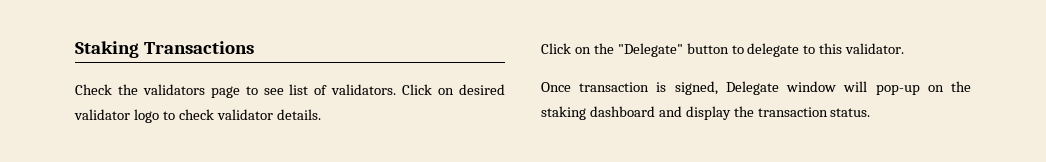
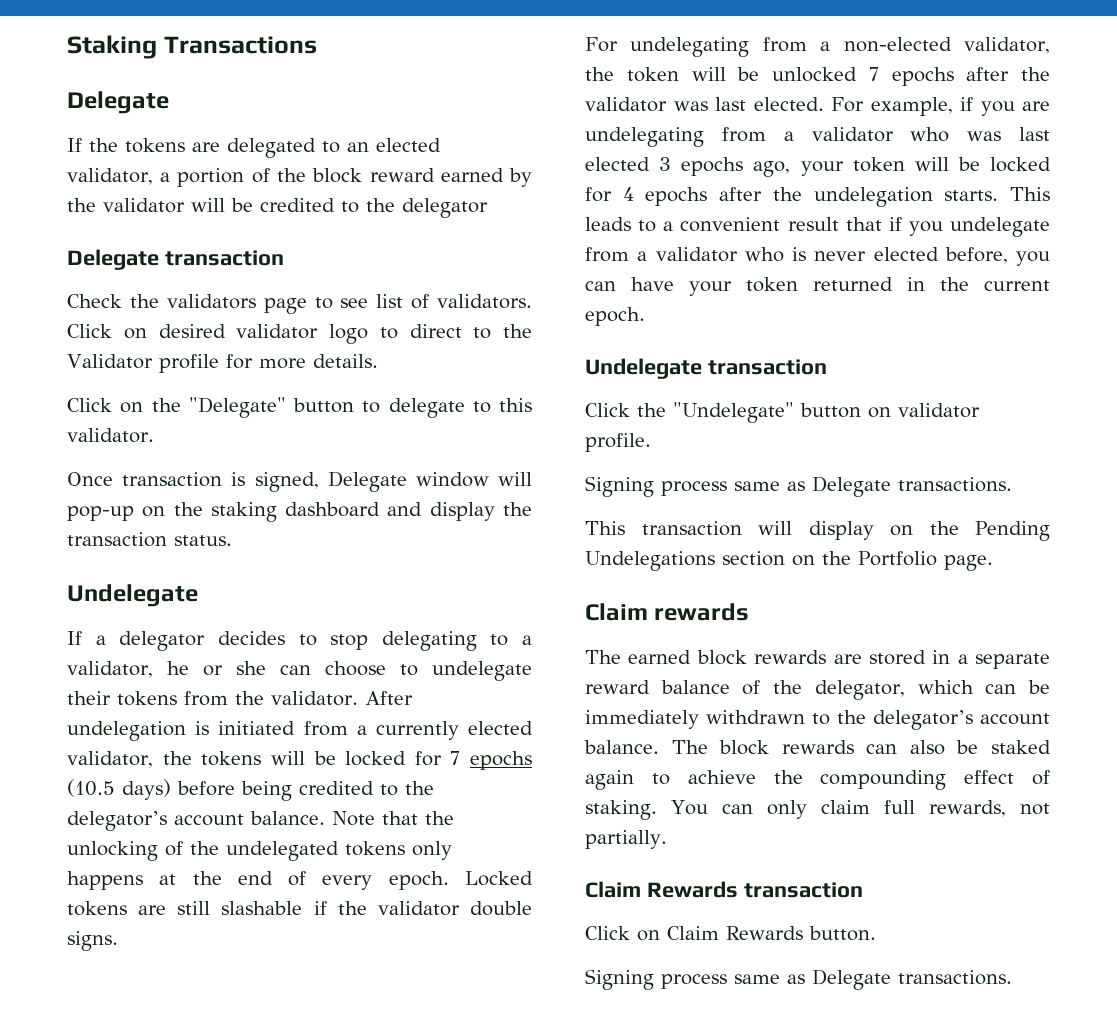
(254, 47) none -> [67,91,169,114] [67,138,441,158] [67,168,532,187] [67,198,488,218] [67,249,284,270] // Delegate // If the tokens are delegated to an elected validator, a portion of the block reward earned by the validator will be credited to the delegator // Delegate transaction
[178,109,273,120] check validator -> [409,324,532,339] [67,354,306,373] direct to the Validator profile for more
(871, 112) none -> [67,584,198,607] [67,631,532,651] [67,661,532,681] [67,691,413,706] [67,721,533,741] [67,751,532,770] [67,779,434,801] [67,811,454,831] [67,841,452,861] [67,871,533,890] [67,901,532,916] [67,931,118,951] [585,37,1051,57] [585,67,1050,86] [585,97,1050,116] [585,127,1050,147] [585,157,1051,177] [585,187,1050,207] [585,217,1050,237] [585,247,1050,266] [585,277,1050,296] [585,307,645,326] [585,358,827,379] [585,402,980,423] [585,433,651,452] [585,476,1012,497] [585,521,1051,541] [585,551,993,571] [585,603,750,621] [585,650,1050,669] [585,680,1050,700] [585,710,1050,730] [584,740,1051,755] [585,770,1050,790] [585,800,1050,820] [585,830,667,849] [585,881,863,898] [585,926,876,941] [585,969,1012,990] // Undelegate // If a delegator decides to stop delegating to a validator, he or she can choose to undelegate their tokens from the validator. After undelegation is initiated from a currently elected validator, the tokens will be locked for 7 epochs (10.5 days) before being credited to the delegator’s account balance. Note that the unlocking of the undelegated tokens only happens at the end of every epoch. Locked tokens are still slashable if the validator double signs. // For undelegating from a non-elected validator, the token will be unlocked 7 epochs after the validator was last elected. For example, if you are undelegating from a validator who was last elected 3 epochs ago, your token will be locked for 4 epochs after the undelegation starts. This leads to a convenient result that if you undelegate from a validator who is never elected before, you can have your token returned in the current epoch. // Undelegate transaction // Click the "Undelegate" button on validator profile. // Signing process same as Delegate transactions. // This transaction will display on the Pending Undelegations section on the Portfolio page. // Claim rewards // The earned block rewards are stored in a separate reward balance of the delegator, which can be immediately withdrawn to the delegator’s account balance. The block rewards can also be staked again to achieve the compounding effect of staking. You can only claim full rewards, not partially. // Claim Rewards transaction // Click on Claim Rewards button. // Signing process same as Delegate transactions.

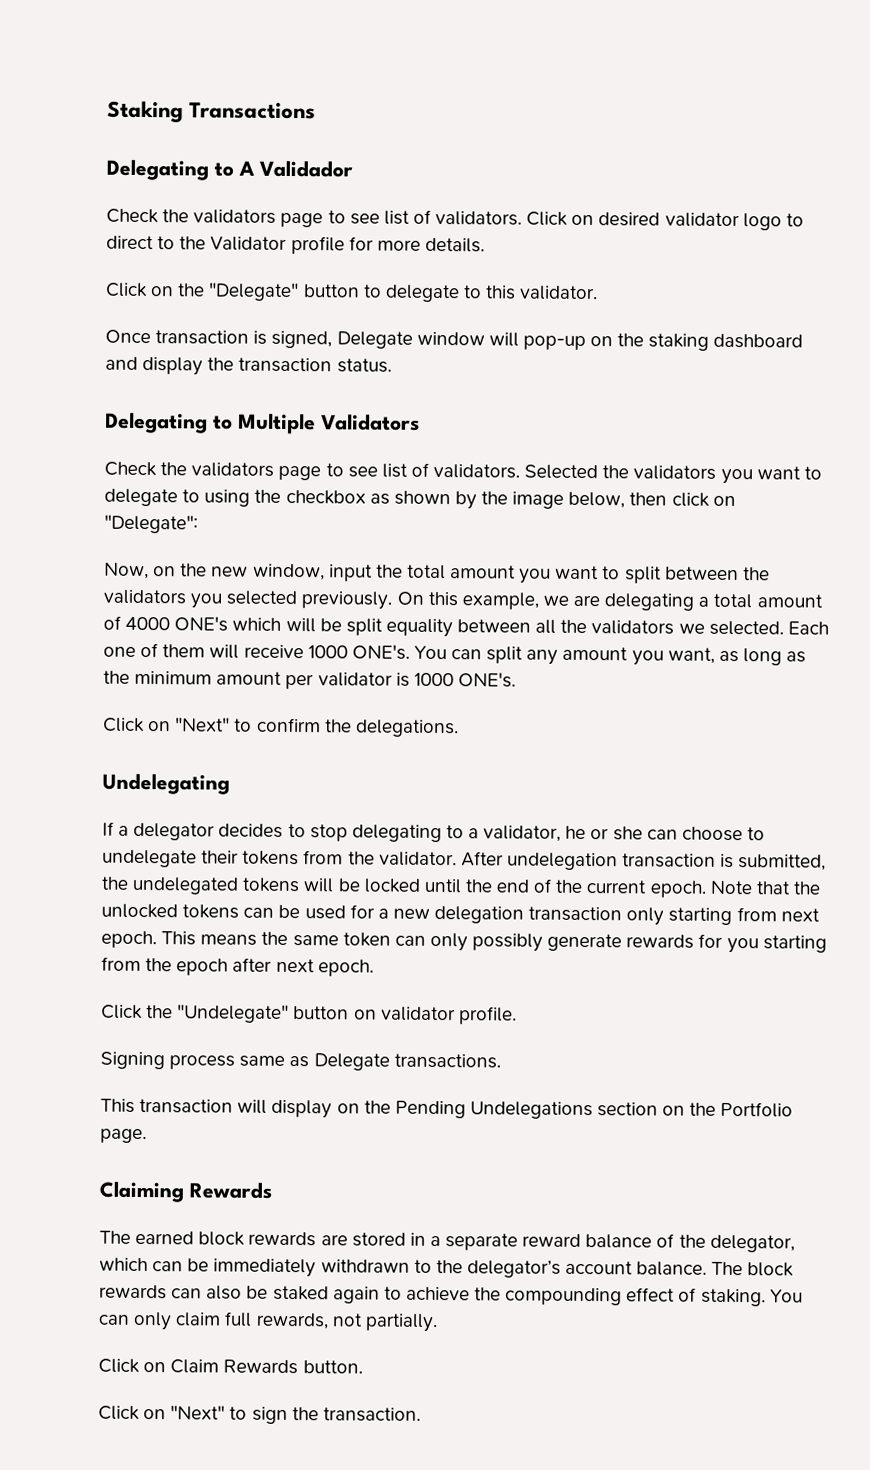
[67,91,169,114] [67,138,441,158] [67,168,532,187] [67,198,488,218] [67,249,284,270] Delegate // If the tokens are delegated to an elected validator, a portion of the block reward earned by the validator will be credited to the delegator // Delegate transaction -> [106,159,353,181] Delegating to A Validador
[67,584,198,607] Undelegate -> [105,412,420,435] [104,461,822,485] [104,488,736,510] [104,514,198,534] [104,562,770,584] [103,589,823,611] [103,615,829,638] [103,642,807,666] [103,670,516,690] [103,717,459,738] [102,773,230,795] Delegating to Multiple Validators // Check the validators page to see list of validators. Selected the validators you want to delegate to using the checkbox as shown by the image below, then click on "Delegate": // Now, on the new window, input the total amount you want to split between the validators you selected previously. On this example, we are delegating a total amount of 4000 ONE's which will be split equality between all the validators we selected. Each one of them will receive 1000 ONE's. You can split any amount you want, as long as the minimum amount per validator is 1000 ONE's. // Click on "Next" to confirm the delegations. // Undelegating
[195,721,533,740] [67,751,532,770] [67,779,434,801] [67,811,454,831] [67,841,452,861] [67,871,533,890] [67,901,532,916] [67,931,118,951] [585,37,1051,57] [585,67,1050,86] [585,97,1050,116] [585,127,1050,147] [585,157,1051,177] [585,187,1050,207] [585,217,1050,237] [585,247,1050,266] [585,277,1050,296] [585,307,645,326] [585,358,827,379] is initiated from a currently elected validator, the tokens will be locked for 7 epochs (10.5 days) before being credited to the delegator’s account balance. Note that the unlocking of the undelegated tokens only happens at the end of every epoch. Locked tokens are still slashable if the validator double signs. // For undelegating from a non-elected validator, the token will be unlocked 7 epochs after the validator was last elected. For example, if you are undelegating from a validator who was last elected 3 epochs ago, your token will be locked for 4 epochs after the undelegation starts. This leads to a convenient result that if you undelegate from a validator who is never elected before, you can have your token returned in the current epoch. // Undelegate transaction -> [622,853,827,871] [101,876,821,898] [101,903,820,926] [101,930,827,954] [101,956,374,977] transaction is submitted, the undelegated tokens will be locked until the end of the current epoch. Note that the unlocked tokens can be used for a new delegation transaction only starting from next epoch. This means the same token can only possibly generate rewards for you starting from the epoch after next epoch.
[585,603,750,621] Claim rewards -> [99,1181,272,1203] Claiming Rewards
[585,881,863,898] // Claim Rewards transaction -> (438, 1323) none
[585,969,1012,990] Signing process same as Delegate transactions. -> [98,1405,421,1425] Click on "Next" to sign the transaction.

